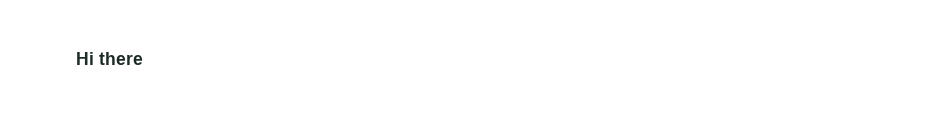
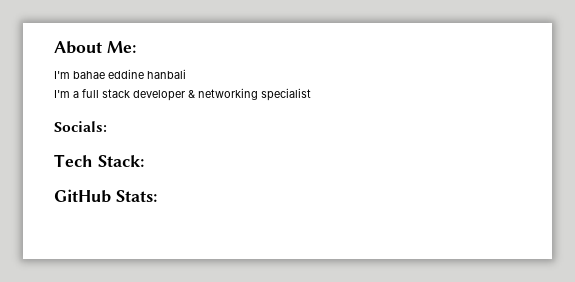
[76,52,143,65] Hi there -> [54,41,136,54] [54,69,186,79] [54,88,311,101] [54,121,107,132] [54,154,144,167] [54,189,157,203] About Me: // I'm bahae eddine hanbali // I'm a full stack developer & networking specialist // Socials: // Tech Stack: // GitHub Stats:

